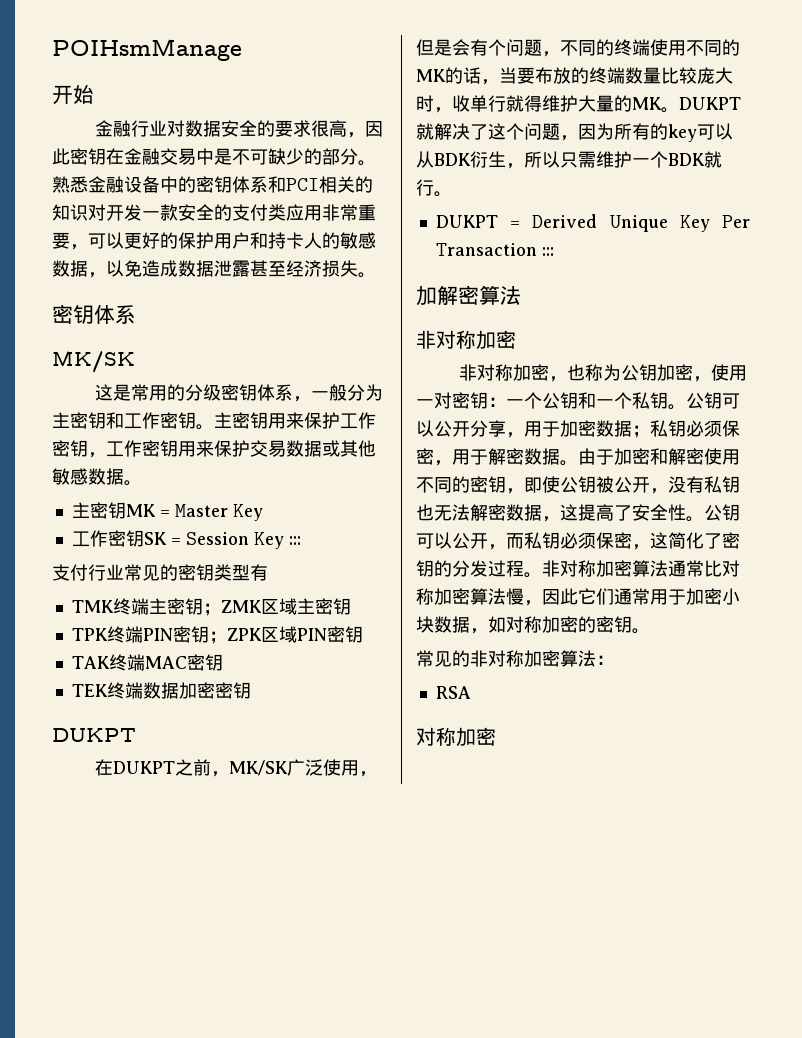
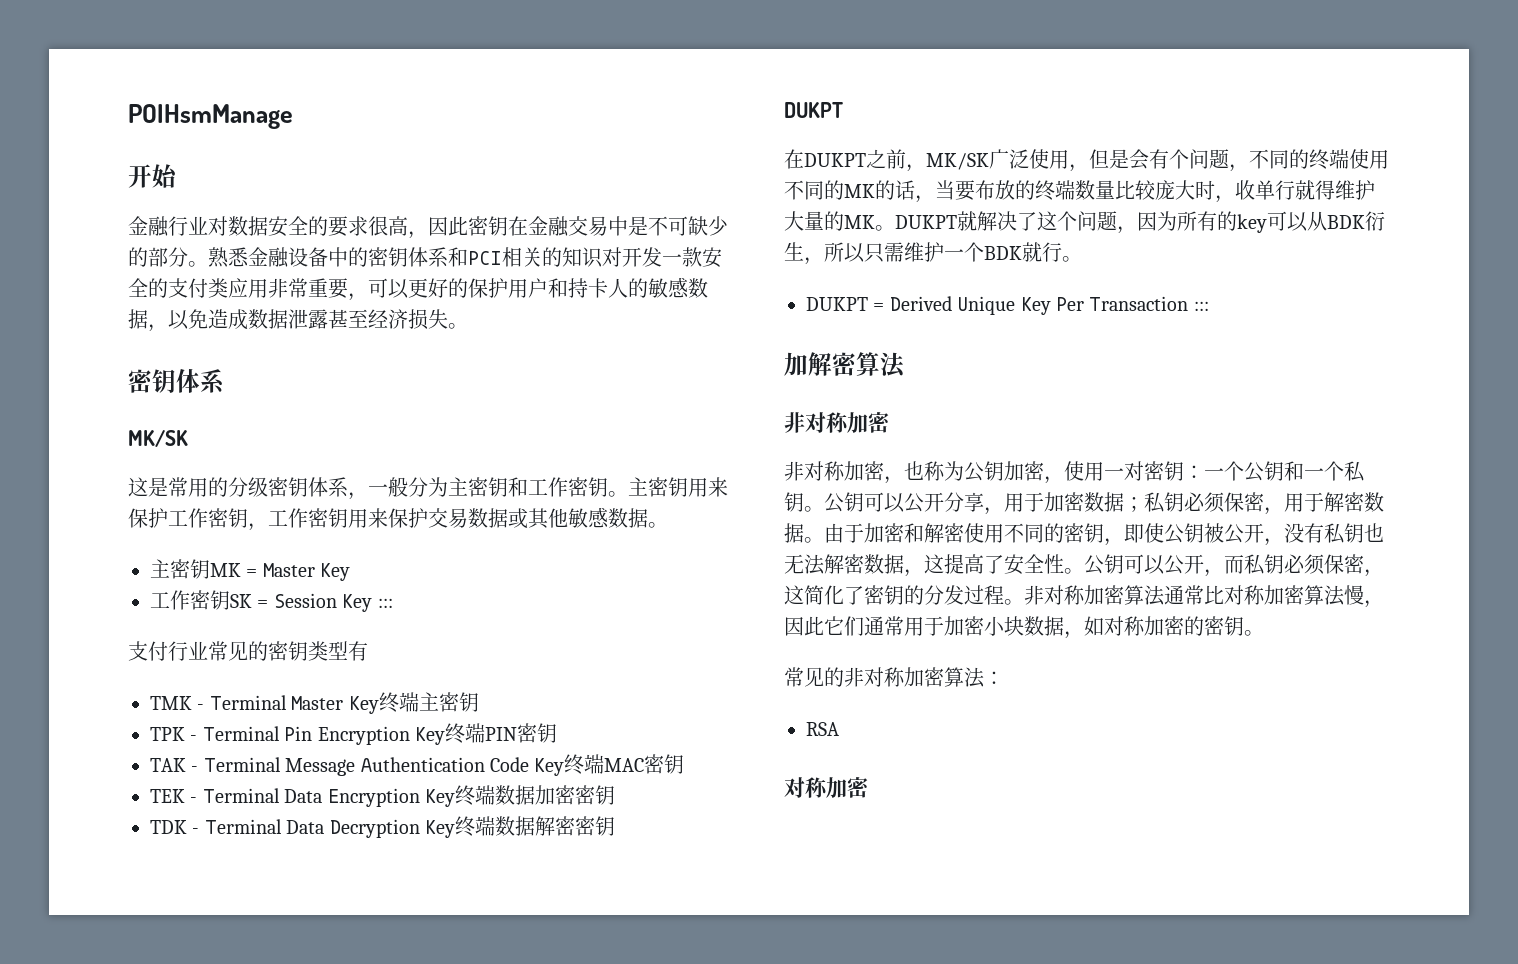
(114, 606) none -> [197,695,379,714] - Terminal Master Key
[202,598,351,616] [71,626,363,644] [71,656,110,669] ；ZMK区域主密钥 // TPK终端PIN密钥；ZPK区域PIN密钥 // TAK -> [150,723,557,745] [150,757,565,776] // TPK - Terminal Pin Encryption Key终端PIN密钥 // TAK - Terminal Message Authentication Code Key
(108, 690) none -> [190,788,455,807] - Terminal Data Encryption Key
(251, 690) none -> [150,816,615,838] // TDK - Terminal Data Decryption Key终端数据解密密钥

